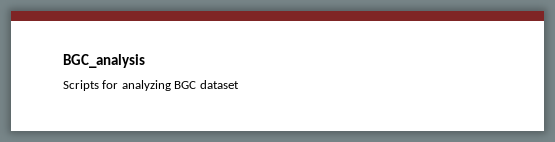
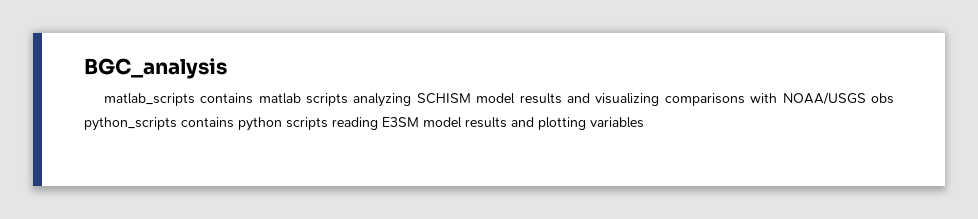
[63,80,239,91] Scripts for analyzing BGC dataset -> [103,92,894,107] [84,117,644,131] matlab_scripts contains matlab scripts analyzing SCHISM model results and visualizing comparisons with NOAA/USGS obs python_scripts contains python scripts reading E3SM model results and plotting variables

